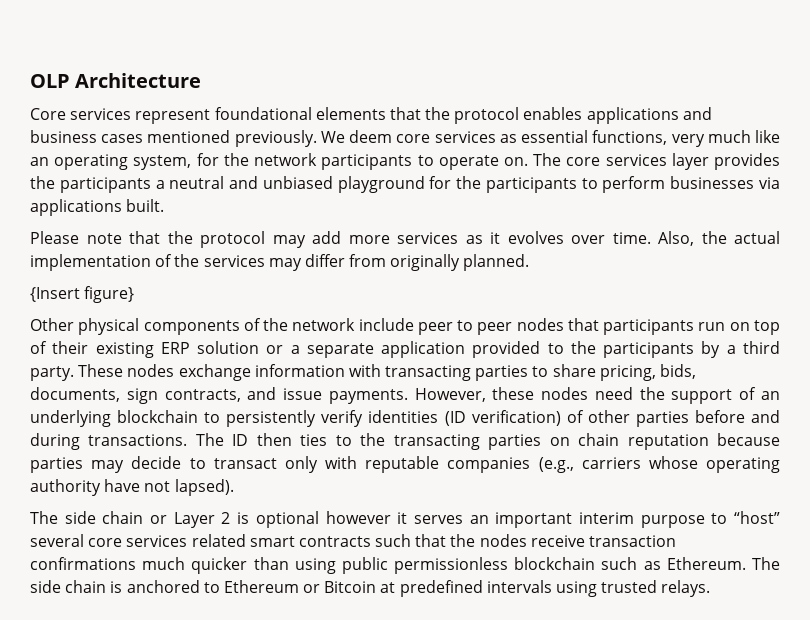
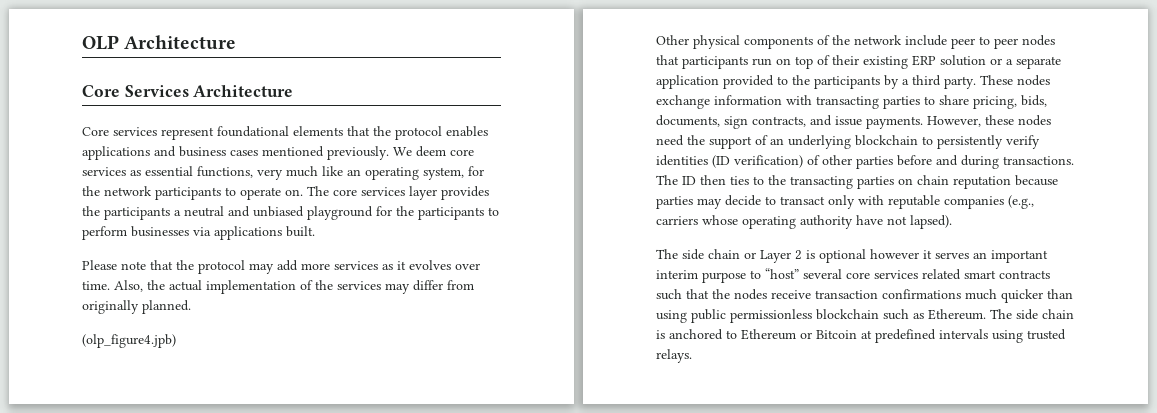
(202, 80) none -> [82,85,294,97] // Core Services Architecture
[30,286,135,303] {Insert figure} -> [82,334,176,348] (olp_figure4.jpb)

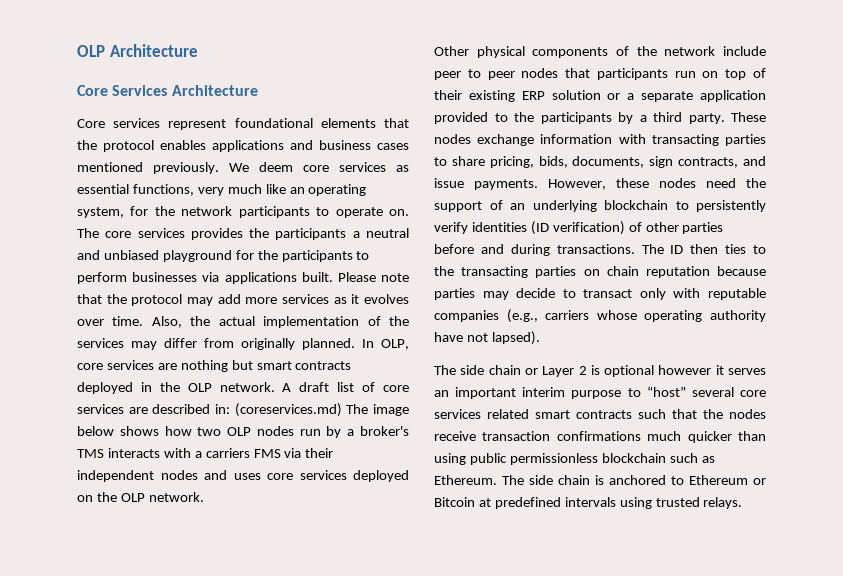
[409,186,437,200] layer -> (185, 233) none
(315, 231) // -> (333, 277) none
[82,334,176,348] // (olp_figure4.jpb) -> [362,339,409,350] [77,360,352,372] [77,382,410,394] [77,403,409,417] [77,426,409,438] [77,448,334,458] [77,470,409,482] [77,492,204,502] In OLP, core services are nothing but smart contracts deployed in the OLP network. A draft list of core services are described in: (coreservices.md) The image below shows how two OLP nodes run by a broker's TMS interacts with a carriers FMS via their independent nodes and uses core services deployed on the OLP network.

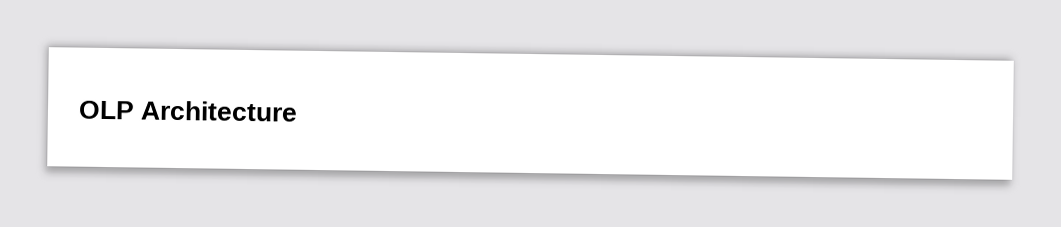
[77,85,258,96] [77,118,409,130] [77,140,409,152] [77,162,409,174] [77,184,367,196] [77,206,410,218] [77,228,409,240] [77,250,370,262] [77,272,409,284] [77,294,409,306] [77,316,410,328] [77,338,409,350] [77,360,352,372] [77,382,410,394] [77,403,409,417] [77,426,409,438] [77,448,334,458] [77,470,409,482] [77,492,204,502] [434,46,766,58] [434,68,766,80] [434,90,766,102] [434,112,766,124] [434,134,766,146] [434,156,766,168] [434,178,766,190] [434,200,766,212] [434,221,724,235] [434,244,766,256] [434,266,766,278] [434,288,766,300] [434,309,766,323] [434,331,540,345] [434,365,766,377] [434,386,766,399] [434,409,766,419] [434,431,766,443] [434,453,715,465] [434,475,766,485] [434,497,743,509] // Core Services Architecture // Core services represent foundational elements that the protocol enables applications and business cases mentioned previously. We deem core services as essential functions, very much like an operating system, for the network participants to operate on. The core services provides the participants a neutral and unbiased playground for the participants to perform businesses via applications built. Please note that the protocol may add more services as it evolves over time. Also, the actual implementation of the services may differ from originally planned. In OLP, core services are nothing but smart contracts deployed in the OLP network. A draft list of core services are described in: (coreservices.md) The image below shows how two OLP nodes run by a broker's TMS interacts with a carriers FMS via their independent nodes and uses core services deployed on the OLP network. // Other physical components of the network include peer to peer nodes that participants run on top of their existing ERP solution or a separate application provided to the participants by a third party. These nodes exchange information with transacting parties to share pricing, bids, documents, sign contracts, and issue payments. However, these nodes need the support of an underlying blockchain to persistently verify identities (ID verification) of other parties before and during transactions. The ID then ties to the transacting parties on chain reputation because parties may decide to transact only with reputable companies (e.g., carriers whose operating authority have not lapsed). // The side chain or Layer 2 is optional however it serves an important interim purpose to “host” several core services related smart contracts such that the nodes receive transaction confirmations much quicker than using public permissionless blockchain such as Ethereum. The side chain is anchored to Ethereum or Bitcoin at predefined intervals using trusted relays. -> (299, 111) none

